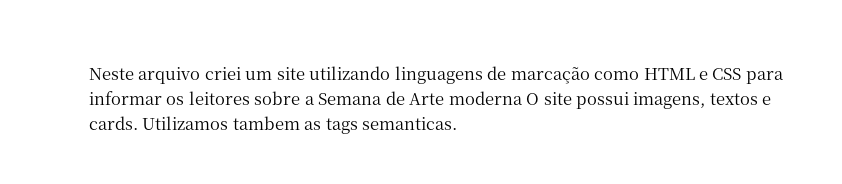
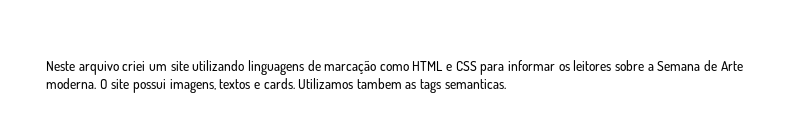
[448,91,523,105] moderna -> [46,78,96,89] moderna.

